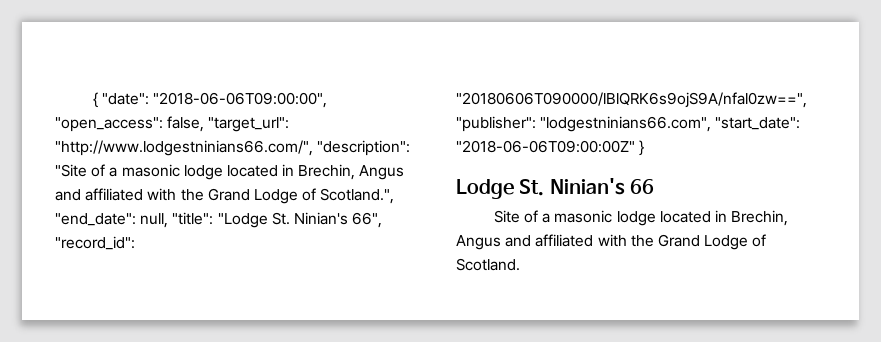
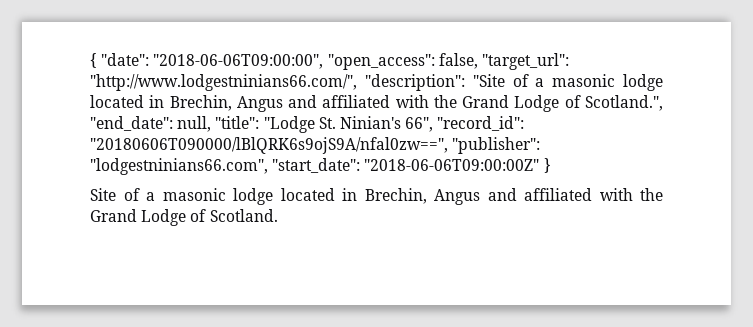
[456,178,654,199] // Lodge St. Ninian's 66 -> (551, 165) none

